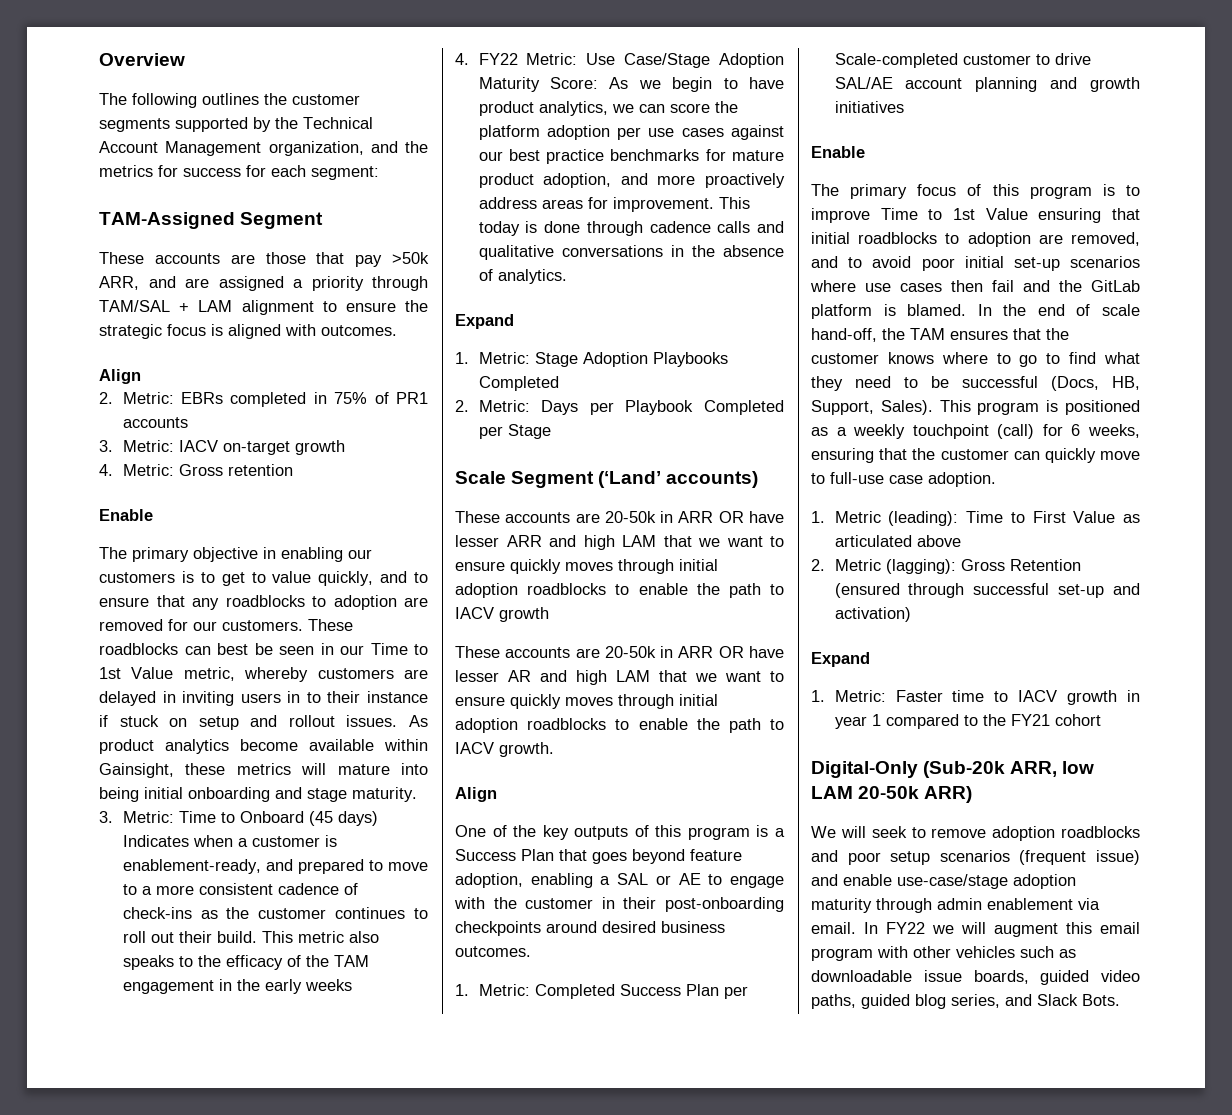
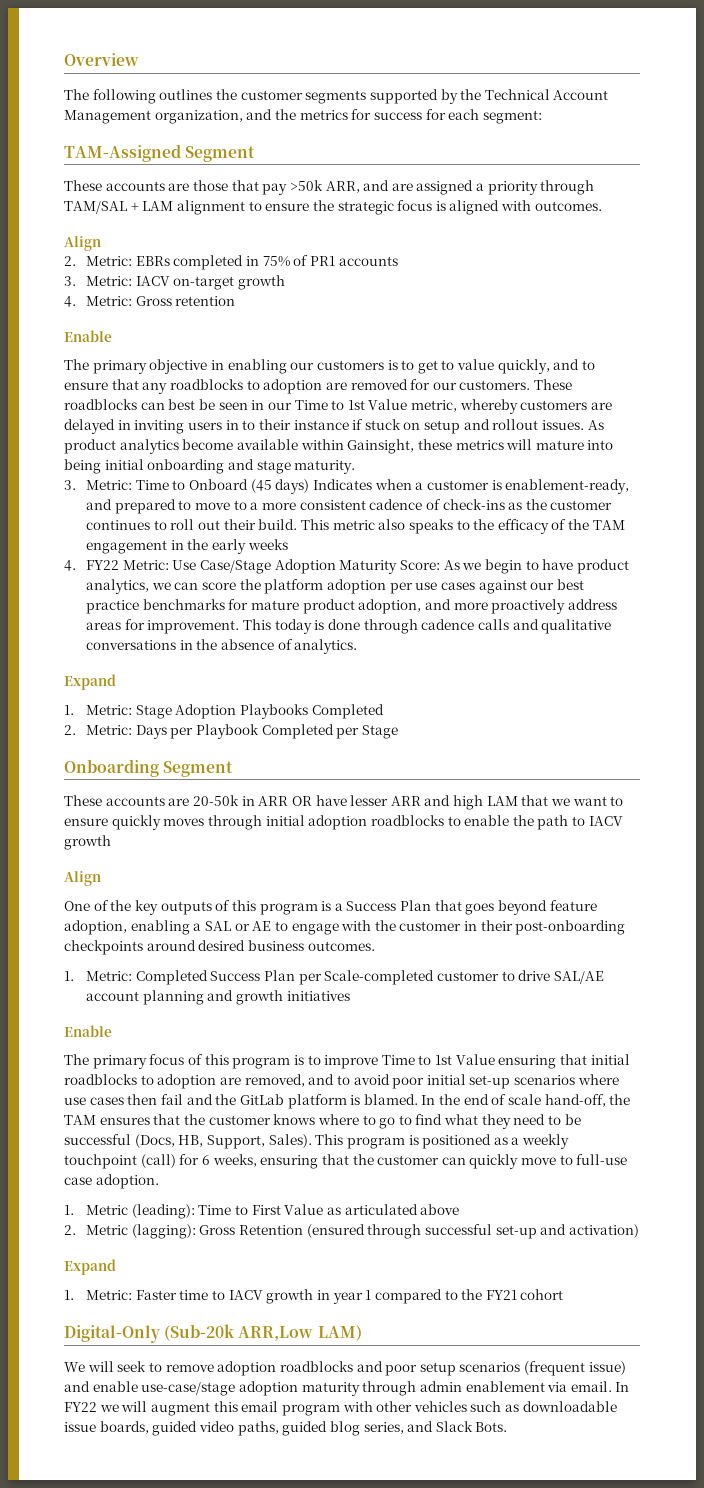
[455,471,759,488] Scale Segment (‘Land’ accounts) -> [64,759,234,777] Onboarding Segment
[455,646,784,658] [455,670,784,685] [455,694,718,709] [455,718,784,733] [455,742,554,757] // These accounts are 20-50k in ARR OR have lesser AR and high LAM that we want to ensure quickly moves through initial adoption roadblocks to enable the path to IACV growth. -> (111, 842) none
[1010,761,1095,777] [811,786,973,803] ARR, low LAM 20-50k ARR) -> [238,1325,362,1341] ARR,Low LAM)

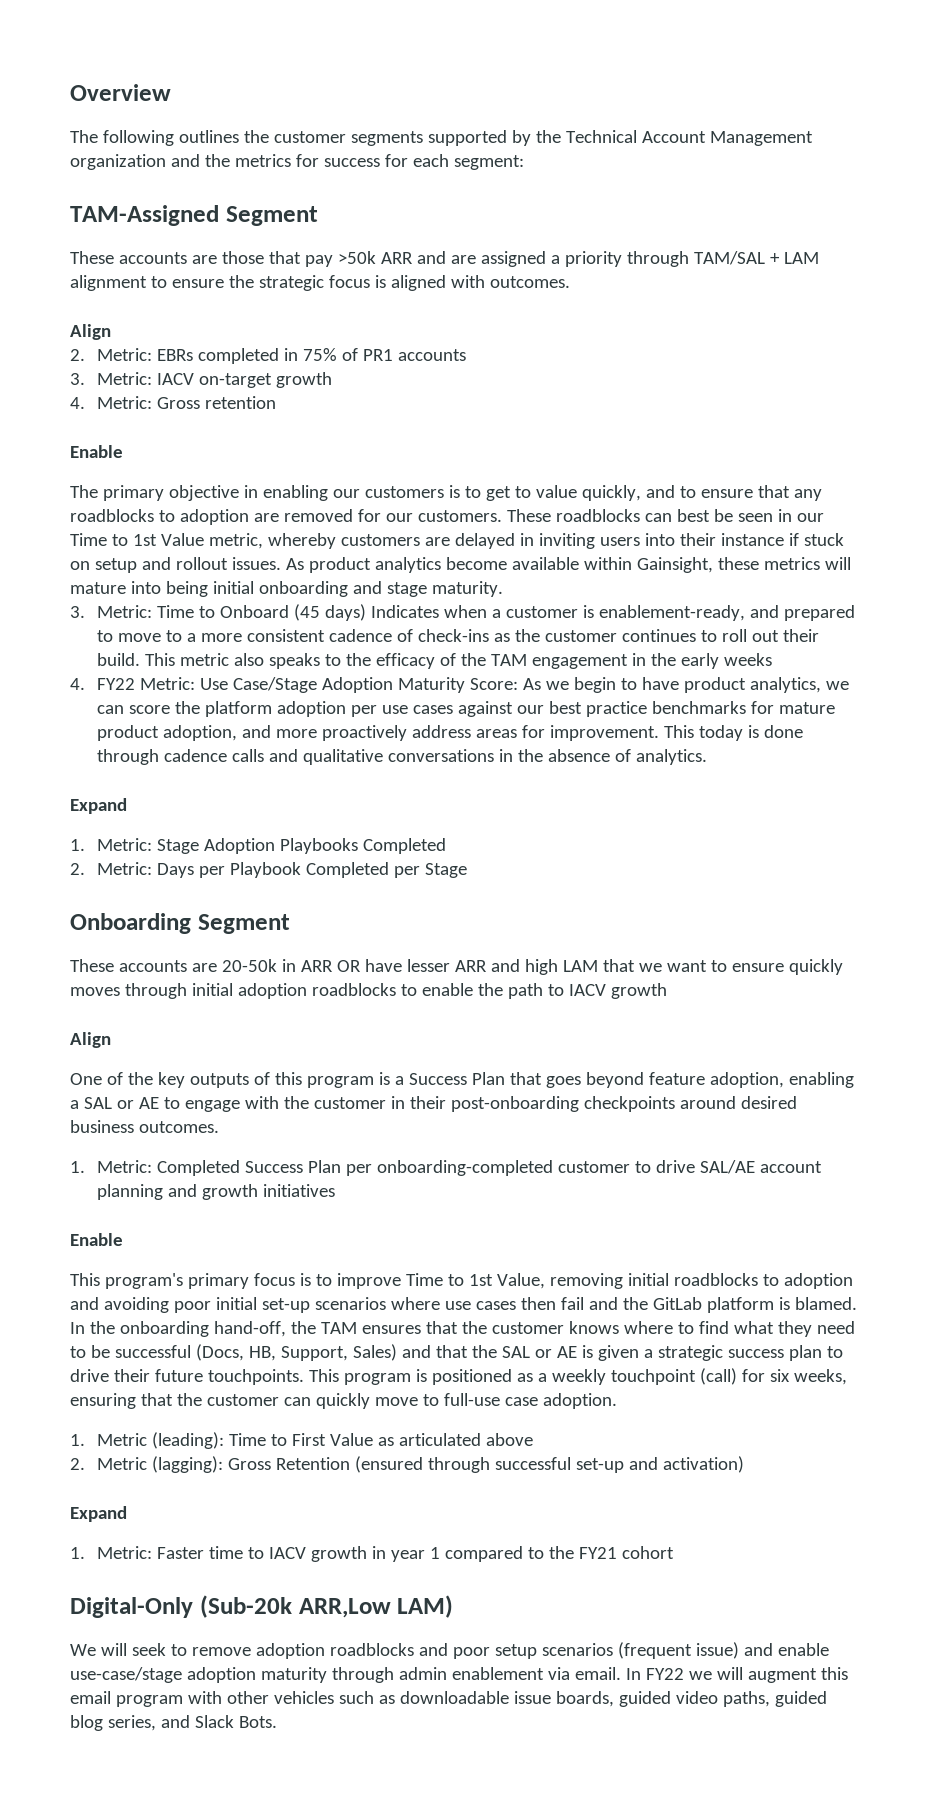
[154,110,243,124] organization, -> [70,154,166,170] organization
[325,181,360,193] ARR, -> [380,252,413,264] ARR
[225,420,256,430] in to -> [644,533,675,546] into
[324,970,435,985] Scale-completed -> [376,1160,553,1176] onboarding-completed
[64,1054,291,1069] The primary focus of this program -> [70,1273,295,1289] This program's primary focus
[455,1054,588,1069] Value ensuring that -> [496,1273,623,1289] Value, removing
[219,1074,390,1087] are removed, and to avoid -> [70,1297,169,1313] and avoiding
[463,1094,542,1105] end of scale -> [119,1321,209,1337] onboarding
[379,1115,412,1129] go to -> (694, 1328) none
[268,1134,312,1148] Sales). -> [352,1344,843,1361] [70,1369,304,1385] Sales) and that the SAL or AE is given a strategic success plan to drive their future touchpoints.
[201,1155,210,1165] 6 -> [769,1369,790,1382] six

